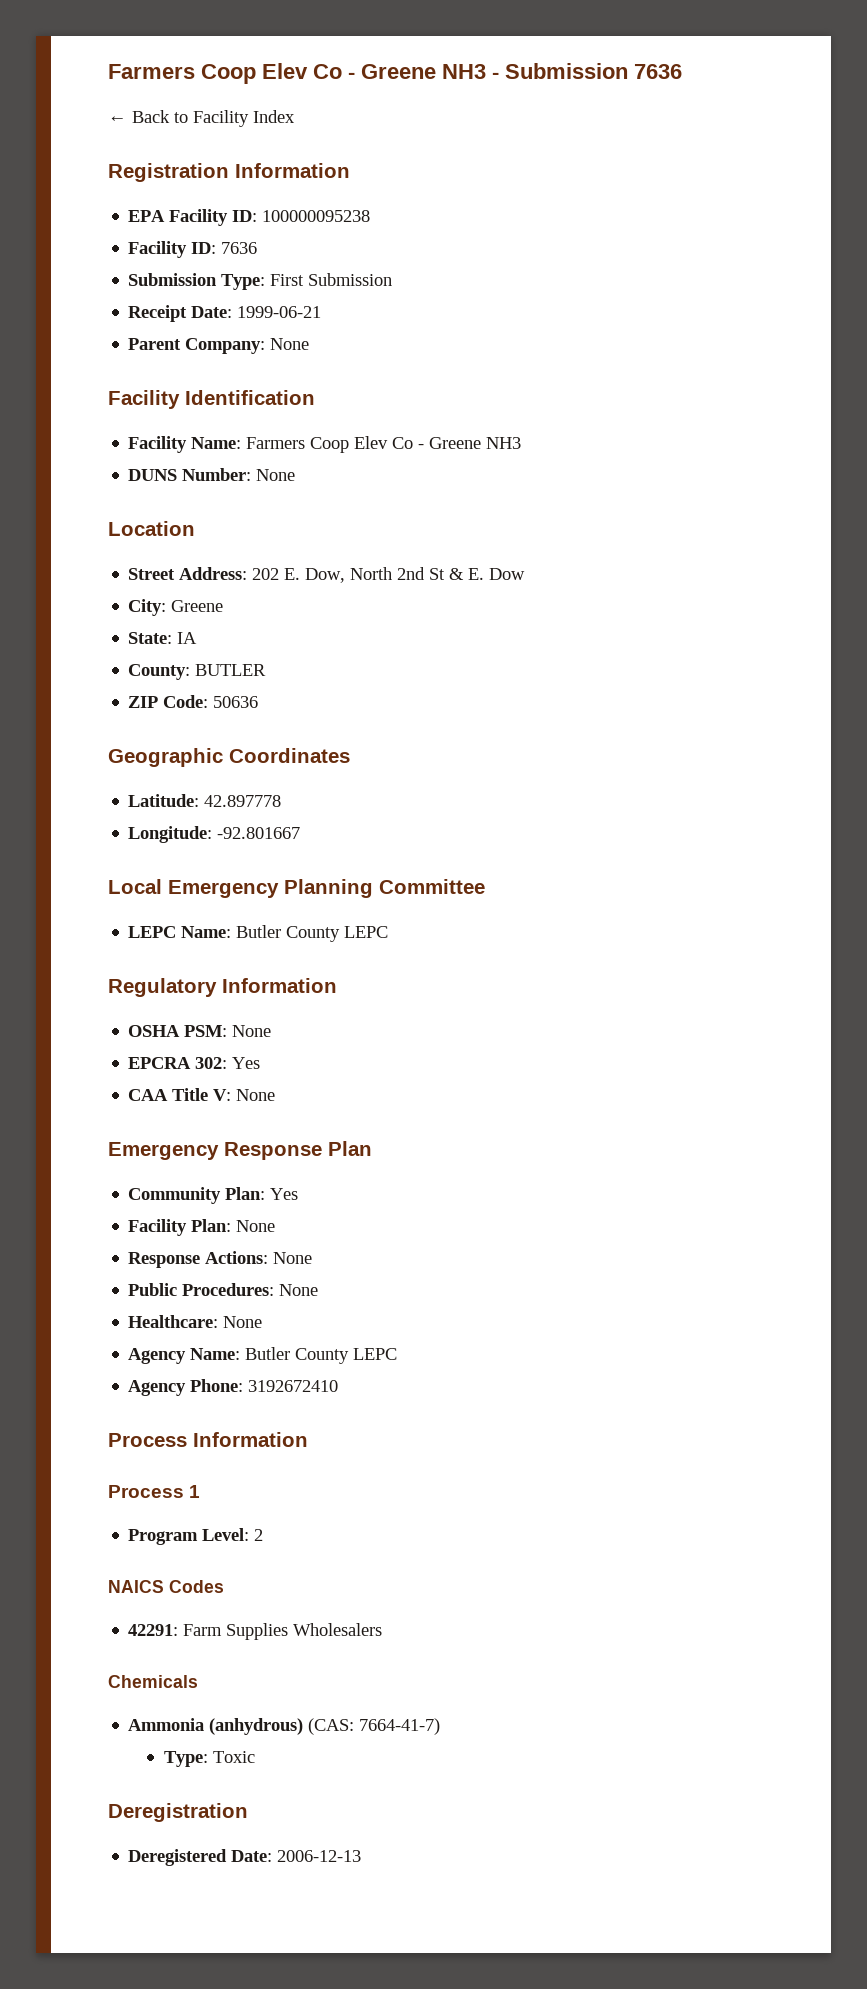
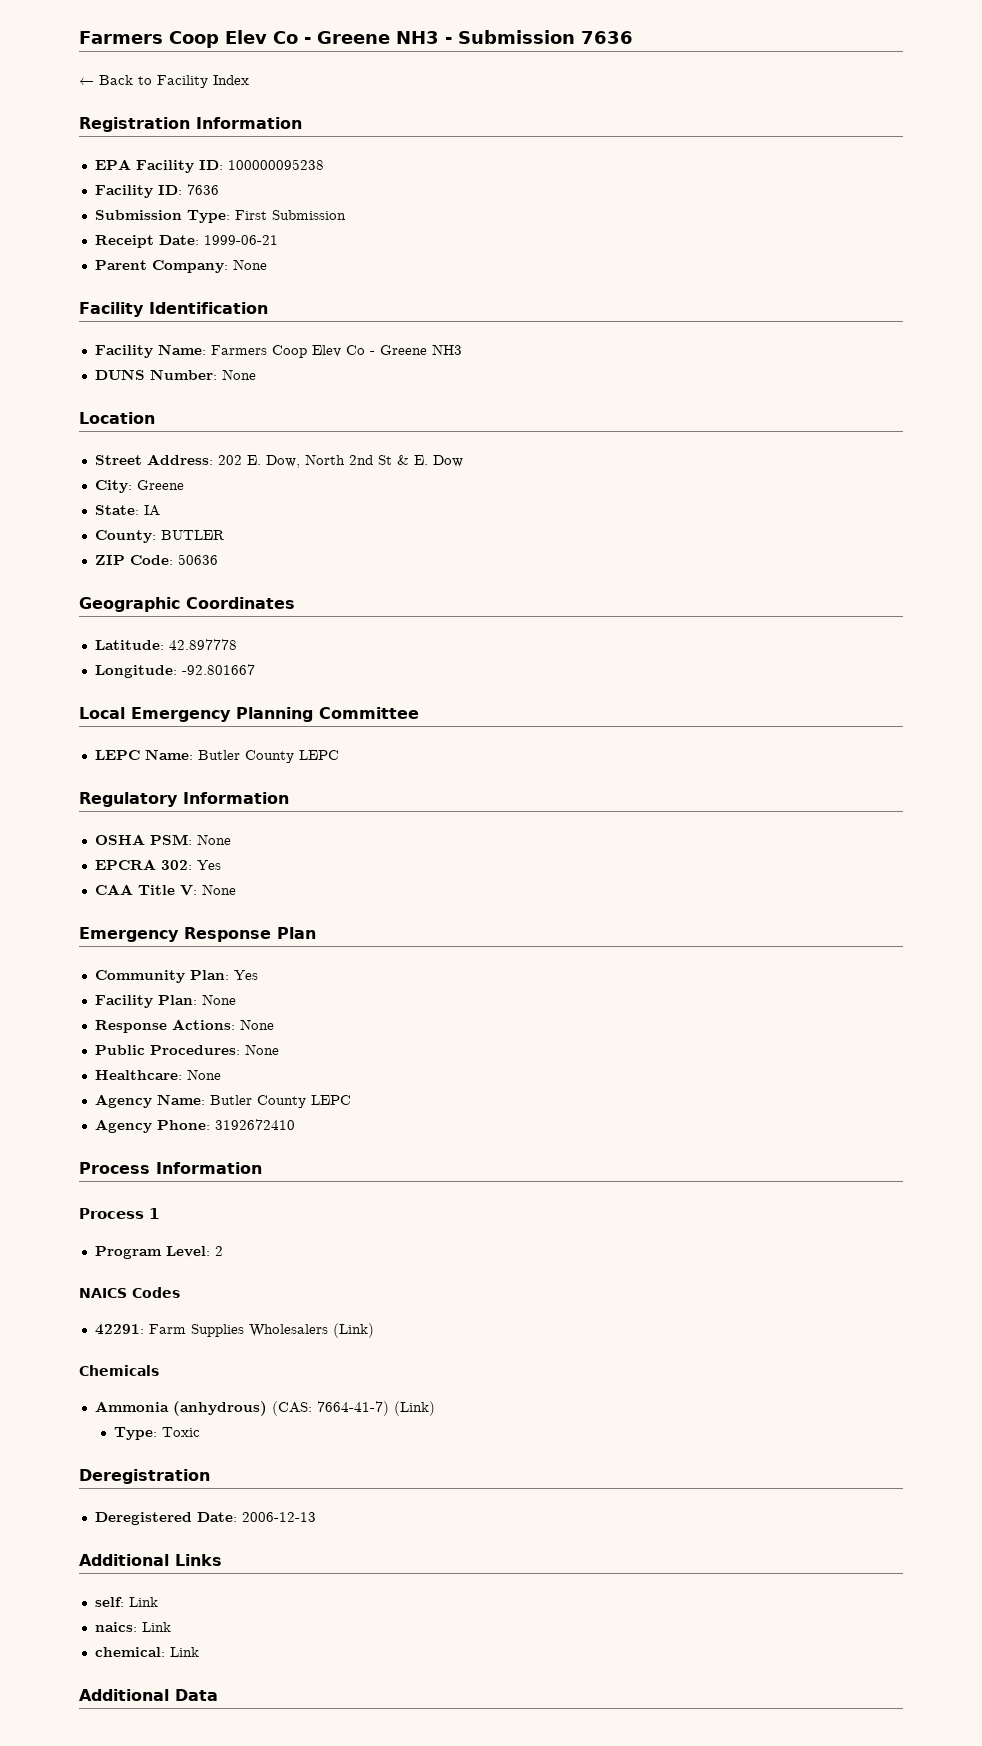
(383, 1629) none -> [332,1323,374,1338] (Link)
(441, 1726) none -> [393,1401,435,1416] (Link)
(362, 1856) none -> [79,1554,222,1566] [94,1597,158,1607] [94,1622,171,1632] [94,1647,199,1657] [79,1689,218,1701] // Additional Links // self: Link // naics: Link // chemical: Link // Additional Data

